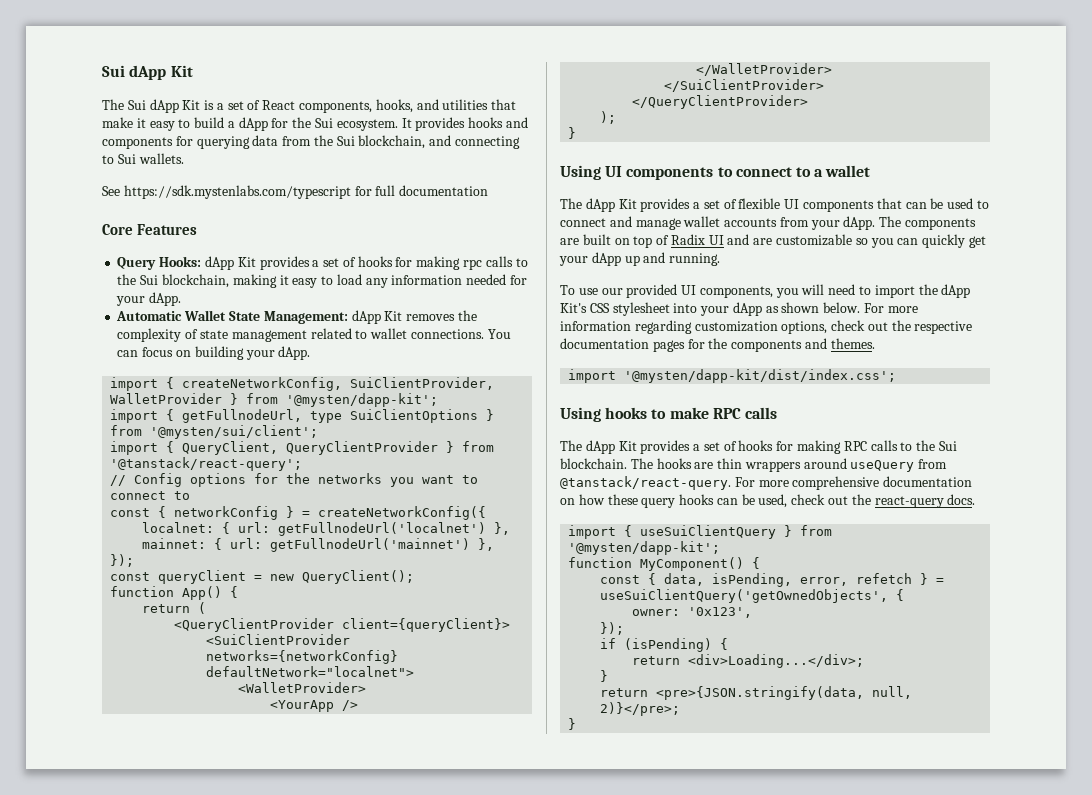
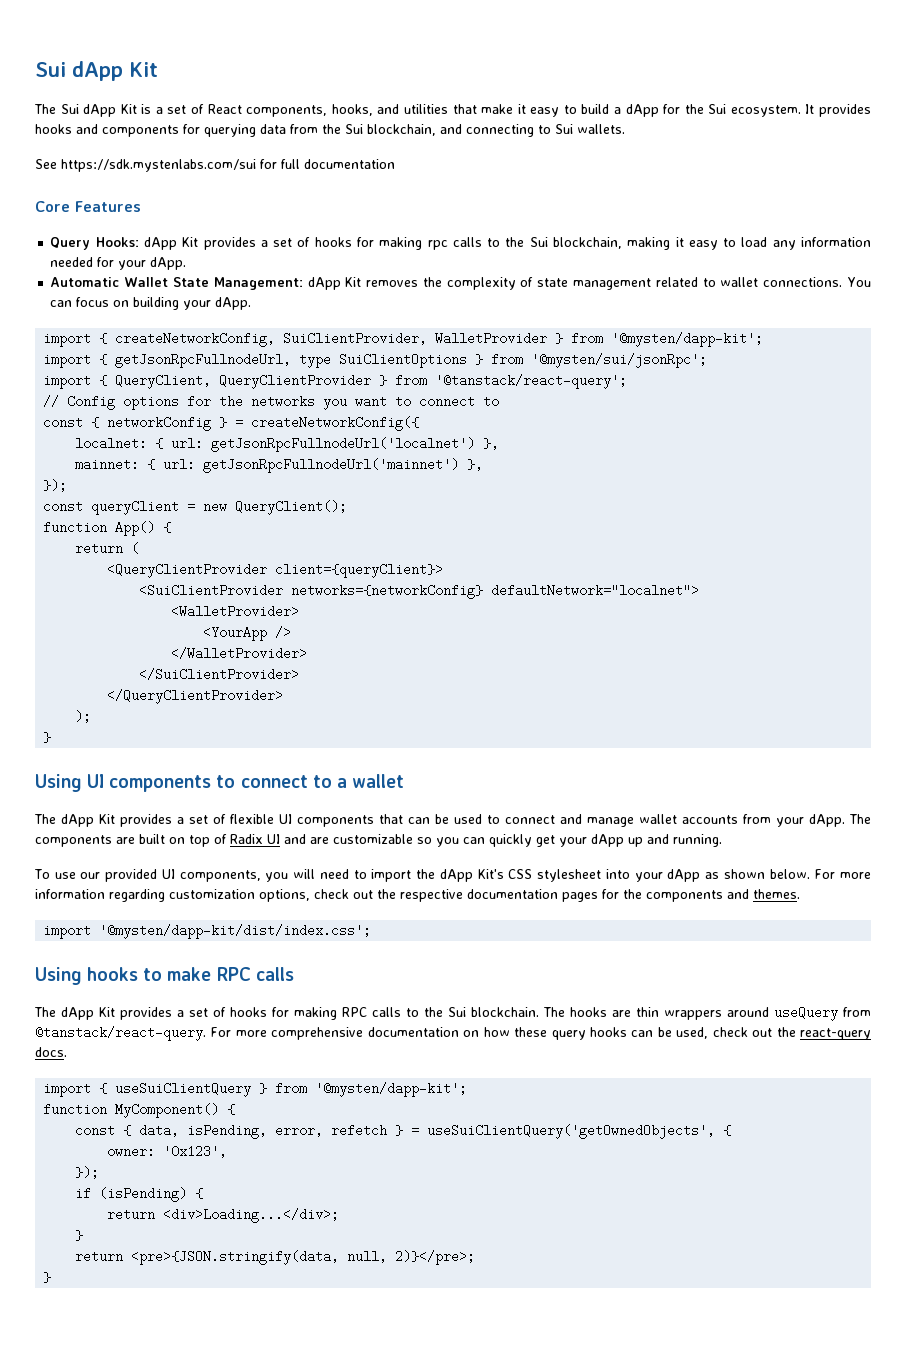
[123,185,351,199] https://sdk.mystenlabs.com/typescript -> [61,159,256,172] https://sdk.mystenlabs.com/sui
[182,409,303,423] getFullnodeUrl, -> [115,353,292,368] getJsonRpcFullnodeUrl,
[150,425,319,439] '@mysten/sui/client'; -> [531,353,708,368] '@mysten/sui/jsonRpc';
[278,522,487,536] getFullnodeUrl('localnet') -> [211,437,476,452] getJsonRpcFullnodeUrl('localnet')
[270,538,471,552] getFullnodeUrl('mainnet') -> [203,458,460,473] getJsonRpcFullnodeUrl('mainnet')

